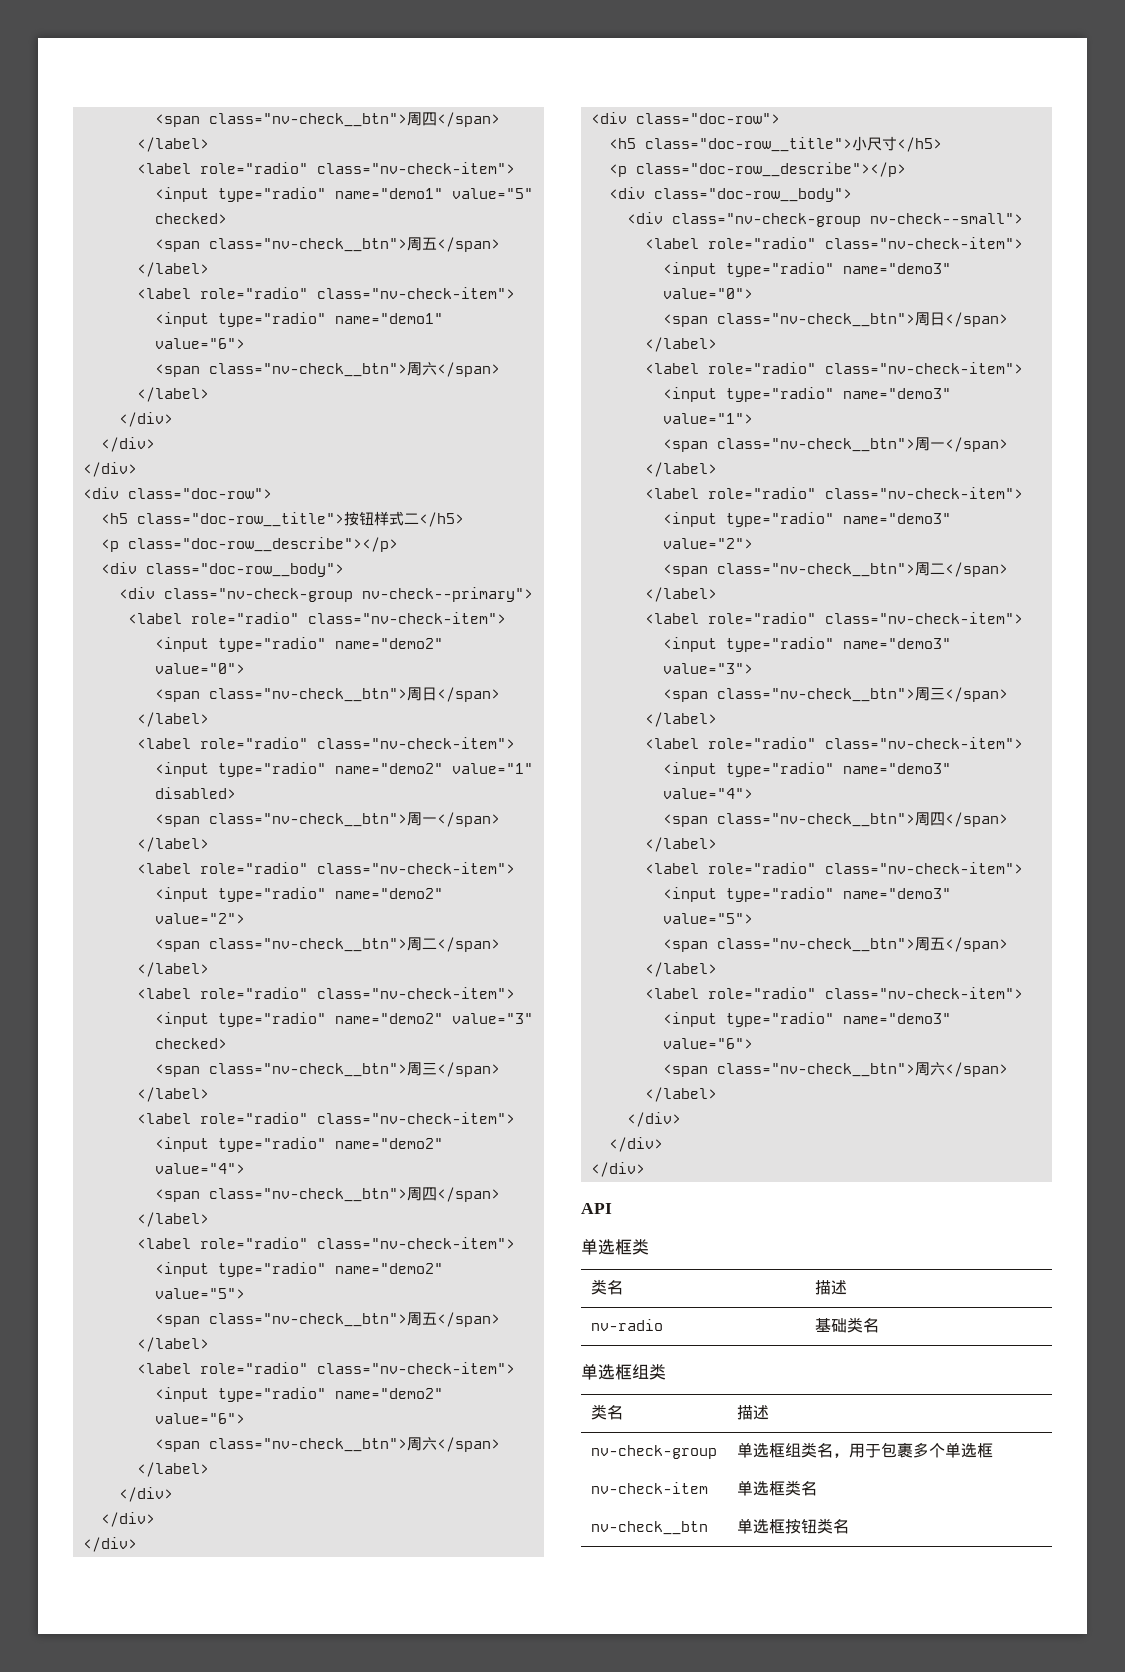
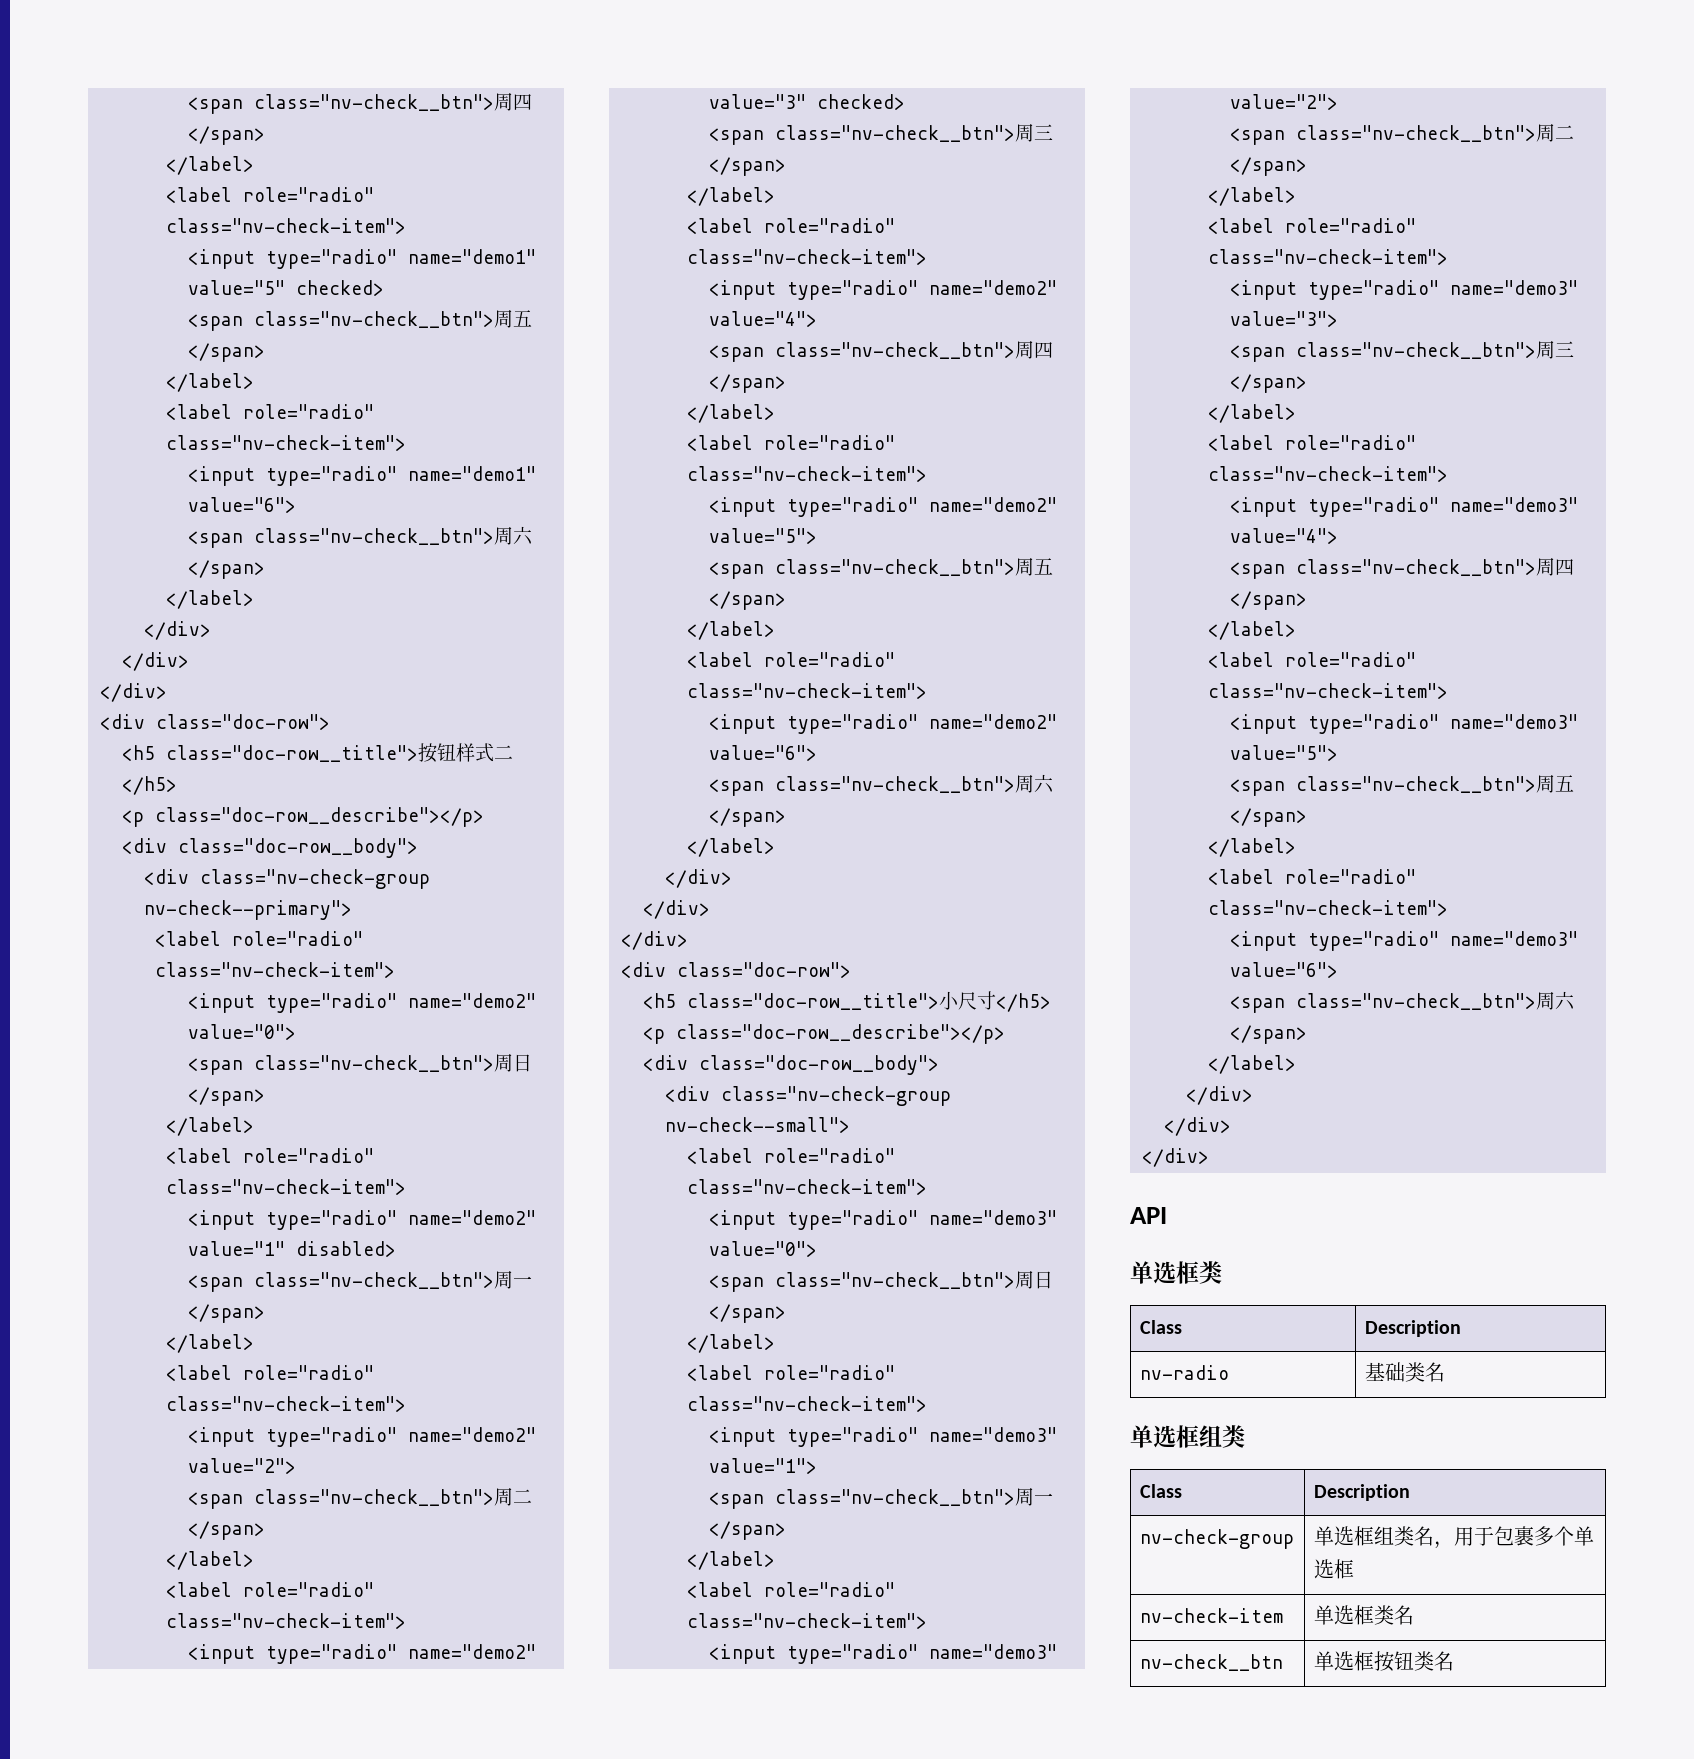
[590,1279,623,1295] [814,1280,847,1295] 类名 | 描述 -> [1139,1320,1182,1334] [1364,1320,1461,1337] Class | Description
[590,1404,623,1420] [736,1405,769,1420] 类名 | 描述 -> [1139,1484,1182,1498] [1313,1484,1410,1501] Class | Description

